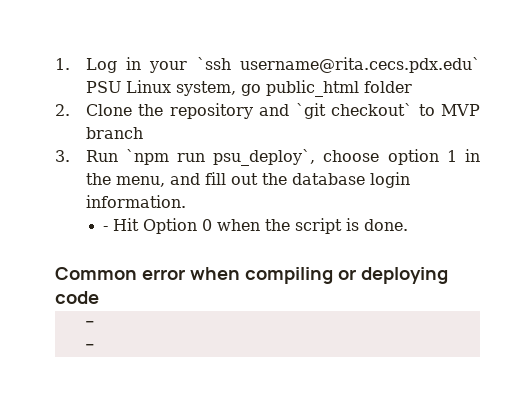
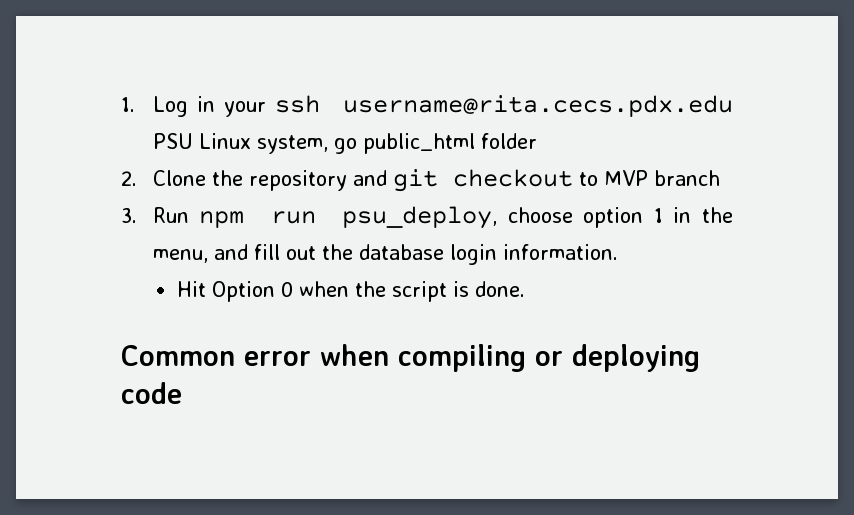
[196,57,480,73] `ssh username@rita.cecs.pdx.edu` -> [275,95,733,117] ssh username@rita.cecs.pdx.edu
[295,103,413,119] `git checkout` -> [392,169,573,192] git checkout
[125,149,316,166] `npm run psu_deploy`, -> [199,206,498,229] npm run psu_deploy,
[103,226,109,231] - -> (618, 252) none
[84,321,95,327] [84,344,95,350] // - // - -> (182, 393) none

